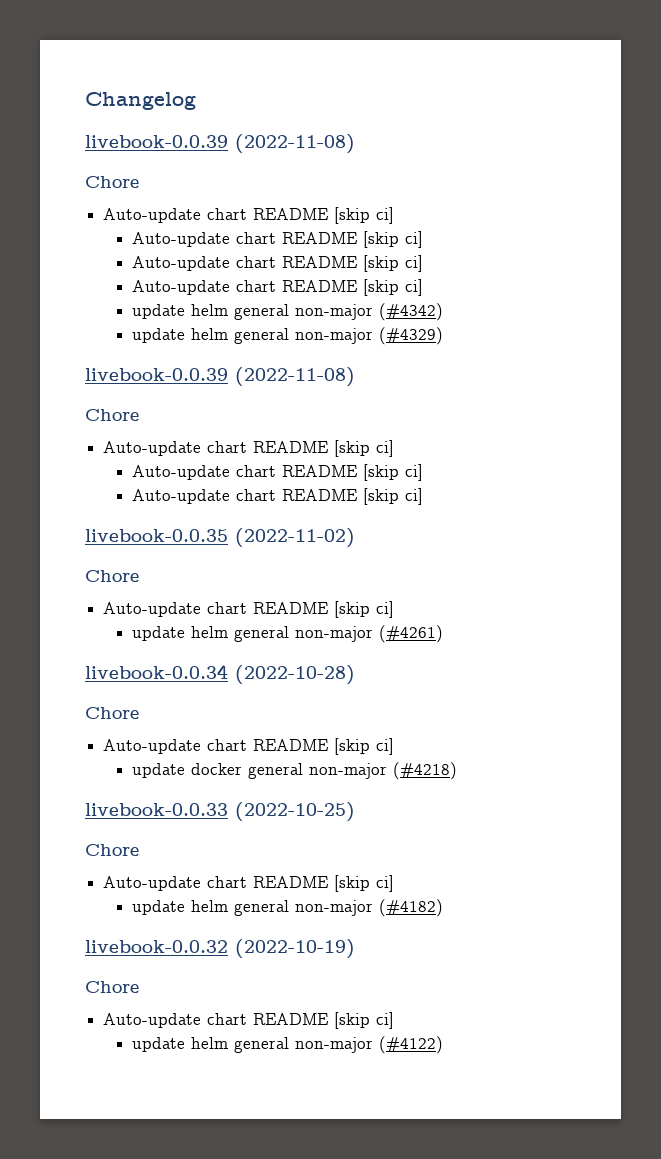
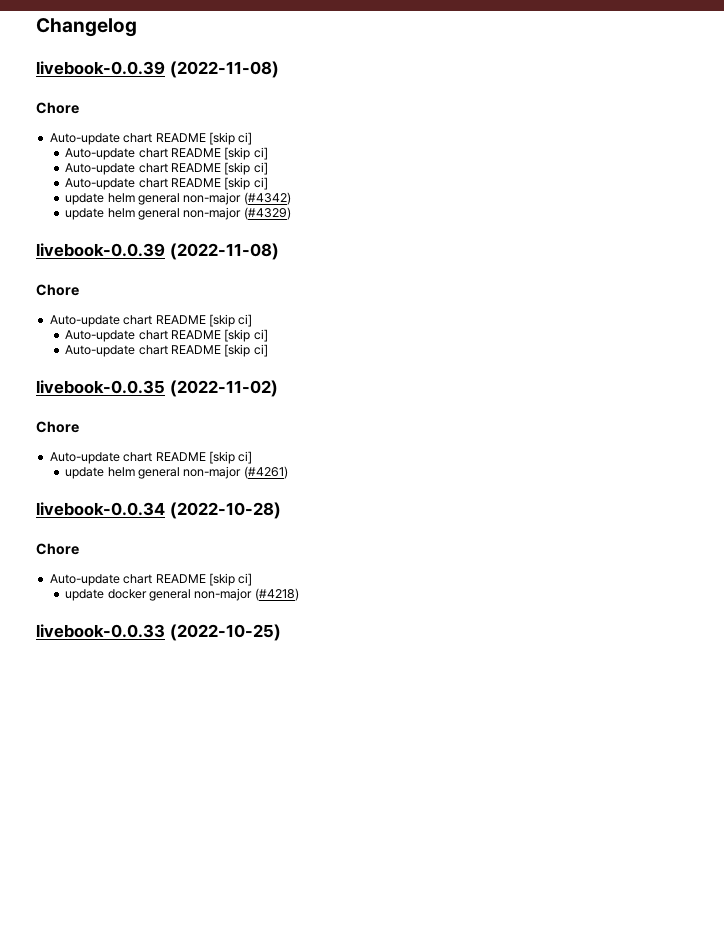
[85,844,139,856] [103,875,395,892] [132,899,444,917] [85,939,355,959] [85,981,139,993] [103,1012,395,1029] [132,1036,444,1054] // Chore // Auto-update chart README [skip ci] // update helm general non-major (#4182) // livebook-0.0.32 (2022-10-19) // Chore // Auto-update chart README [skip ci] // update helm general non-major (#4122) -> (281, 632) none

